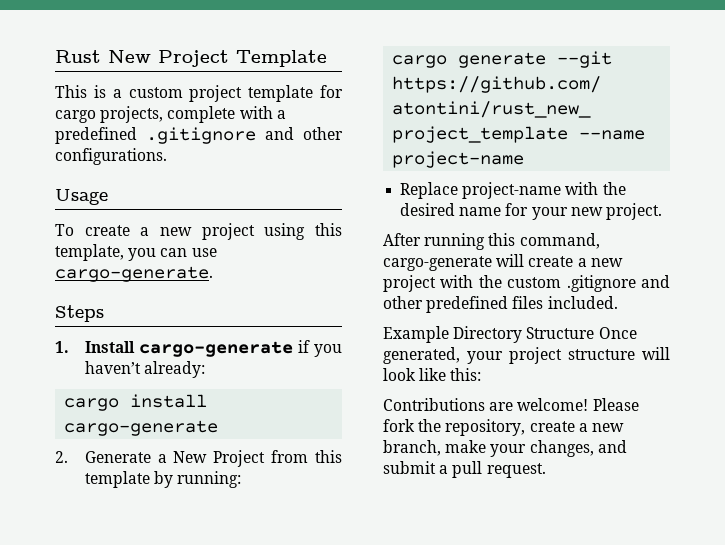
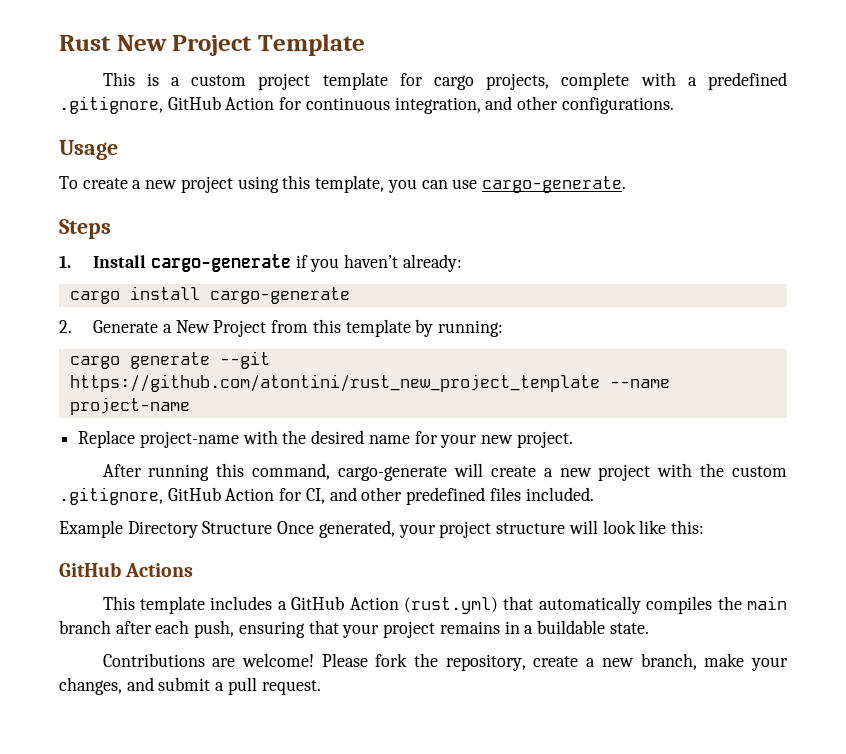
[146,127,256,144] .gitignore -> [59,96,481,114] .gitignore, GitHub Action for continuous integration,
[566,275,636,292] .gitignore -> [59,487,325,505] .gitignore, GitHub Action for CI,
(482, 374) none -> [59,562,194,577] [102,596,788,614] [59,620,649,638] // GitHub Actions // This template includes a GitHub Action (rust.yml) that automatically compiles the main branch after each push, ensuring that your project remains in a buildable state.

